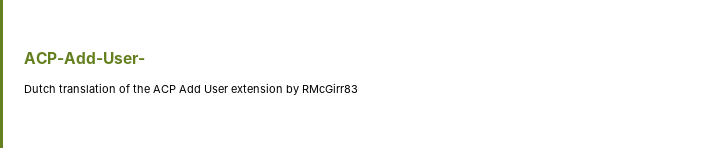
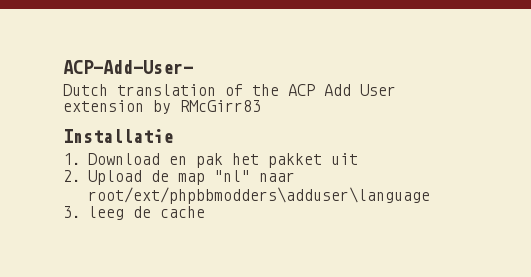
(358, 88) none -> [63,129,173,143] [63,153,358,168] [63,170,295,185] [87,187,430,204] [63,206,205,220] // Installatie // 1. Download en pak het pakket uit // 2. Upload de map "nl" naar root/ext/phpbbmodders\adduser\language // 3. leeg de cache

